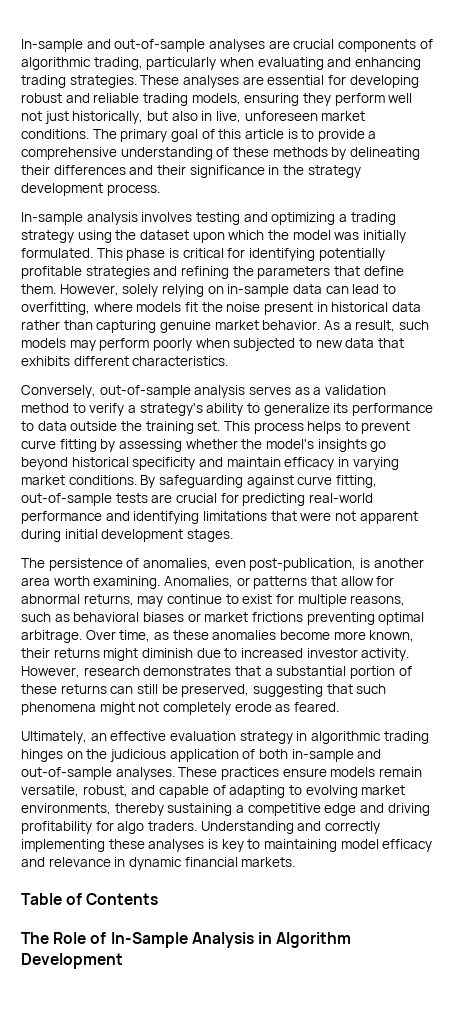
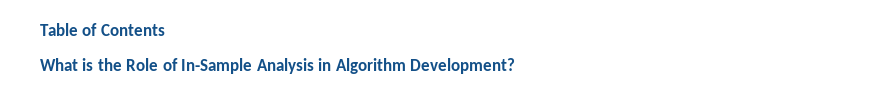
[21,39,433,52] [21,57,421,70] [21,75,419,88] [21,93,413,106] [21,111,366,124] [21,129,377,142] [21,147,420,160] [21,165,361,178] [21,183,160,196] [21,212,396,225] [21,230,406,243] [21,248,385,261] [21,266,404,279] [21,284,396,297] [21,302,421,315] [21,320,429,333] [21,338,404,351] [21,356,229,366] [21,385,386,398] [21,403,433,416] [21,421,411,434] [21,439,387,452] [21,457,399,470] [21,475,377,488] [21,493,373,506] [21,511,418,524] [21,529,233,542] [21,558,424,571] [21,576,395,589] [21,594,406,607] [21,612,425,625] [21,630,415,643] [21,648,410,661] [21,666,412,679] [21,684,387,697] [21,702,339,715] [21,731,429,744] [21,749,382,762] [21,767,422,780] [21,785,406,798] [21,803,430,816] [21,821,380,834] [21,839,433,852] [21,857,296,870] In-sample and out-of-sample analyses are crucial components of algorithmic trading, particularly when evaluating and enhancing trading strategies. These analyses are essential for developing robust and reliable trading models, ensuring they perform well not just historically, but also in live, unforeseen market conditions. The primary goal of this article is to provide a comprehensive understanding of these methods by delineating their differences and their significance in the strategy development process. // In-sample analysis involves testing and optimizing a trading strategy using the dataset upon which the model was initially formulated. This phase is critical for identifying potentially profitable strategies and refining the parameters that define them. However, solely relying on in-sample data can lead to overfitting, where models fit the noise present in historical data rather than capturing genuine market behavior. As a result, such models may perform poorly when subjected to new data that exhibits different characteristics. // Conversely, out-of-sample analysis serves as a validation method to verify a strategy's ability to generalize its performance to data outside the training set. This process helps to prevent curve fitting by assessing whether the model's insights go beyond historical specificity and maintain efficacy in varying market conditions. By safeguarding against curve fitting, out-of-sample tests are crucial for predicting real-world performance and identifying limitations that were not apparent during initial development stages. // The persistence of anomalies, even post-publication, is another area worth examining. Anomalies, or patterns that allow for abnormal returns, may continue to exist for multiple reasons, such as behavioral biases or market frictions preventing optimal arbitrage. Over time, as these anomalies become more known, their returns might diminish due to increased investor activity. However, research demonstrates that a substantial portion of these returns can still be preserved, suggesting that such phenomena might not completely erode as feared. // Ultimately, an effective evaluation strategy in algorithmic trading hinges on the judicious application of both in-sample and out-of-sample analyses. These practices ensure models remain versatile, robust, and capable of adapting to evolving market environments, thereby sustaining a competitive edge and driving profitability for algo traders. Understanding and correctly implementing these analyses is key to maintaining model efficacy and relevance in dynamic financial markets. // -> (40, 29) none
[21,932,49,944] The -> [40,58,122,71] What is the
[21,953,123,969] Development -> [410,58,516,74] Development?

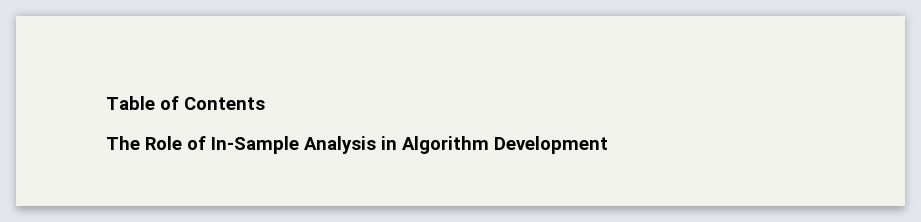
[40,58,122,71] What is the -> [106,136,140,150] The
[410,58,516,74] Development? -> [494,136,608,154] Development

